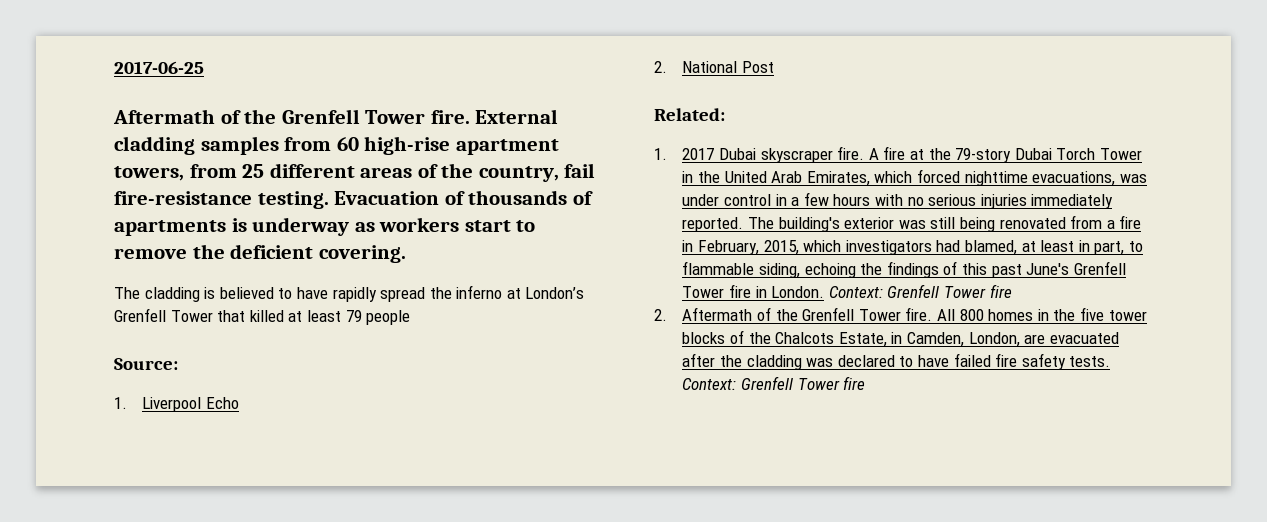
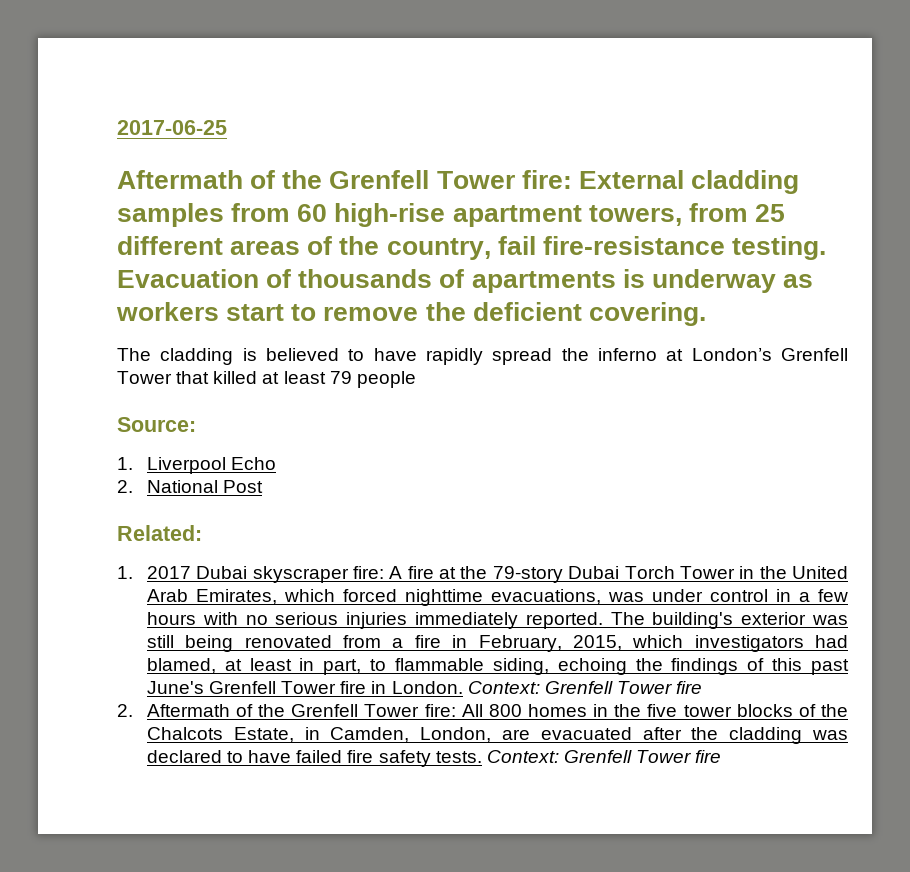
[430,110,470,124] fire. -> [521,170,572,189] fire:
[837,146,865,160] fire. -> [352,566,384,579] fire:
[905,307,933,321] fire. -> [424,704,456,717] fire:

